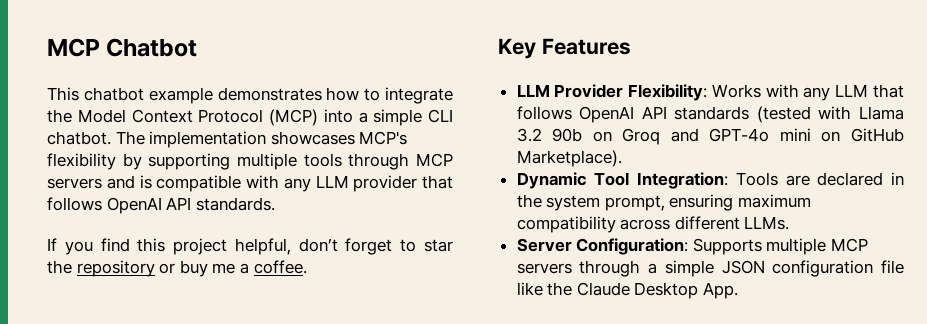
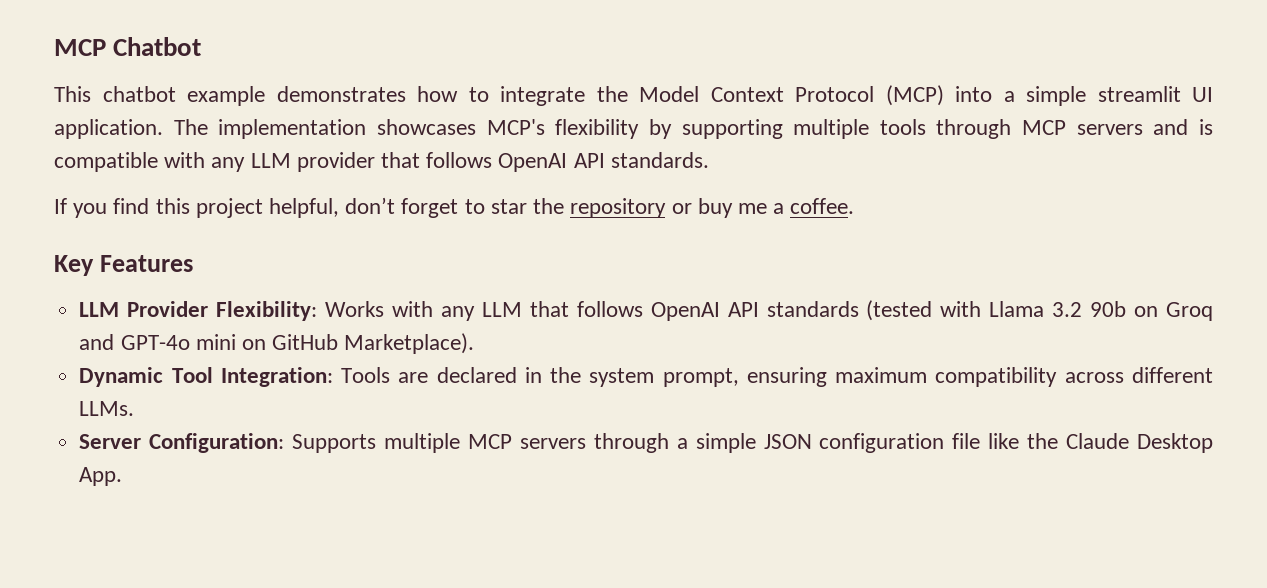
[428,109,453,123] [47,131,111,145] CLI chatbot. -> [1097,86,1213,102] [54,119,163,139] streamlit UI application.

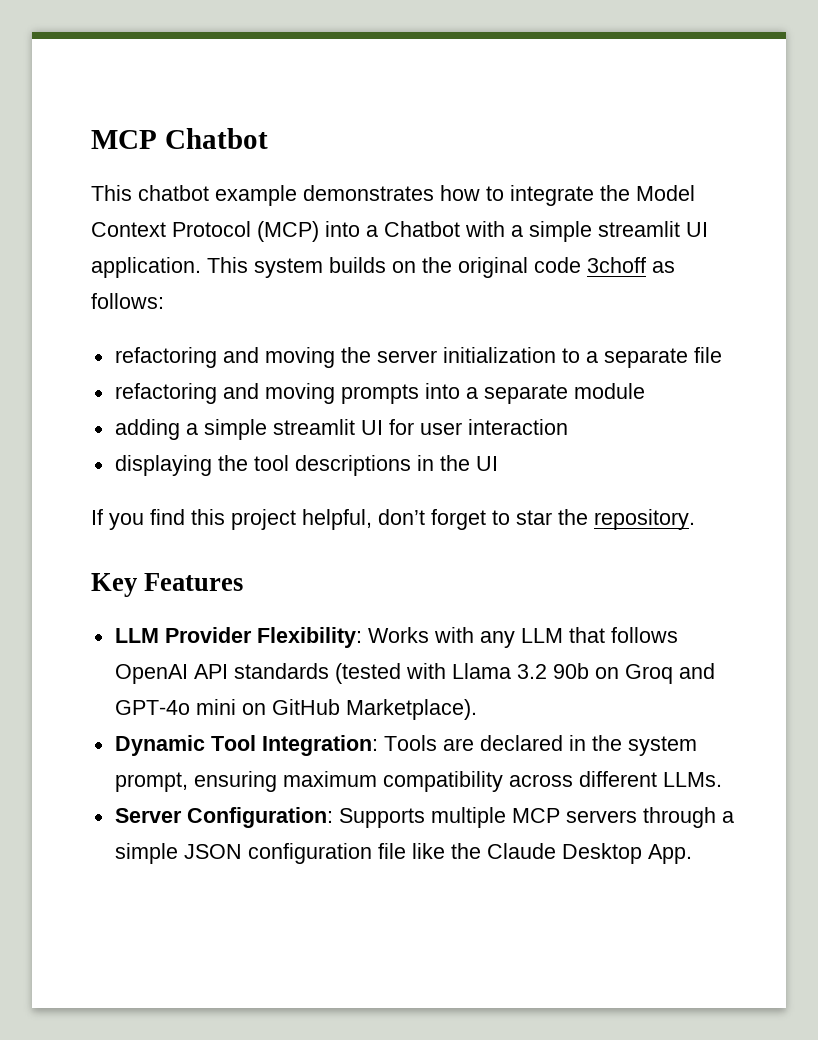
(1015, 96) none -> [384,221,523,237] Chatbot with a
[173,119,1213,139] [54,152,709,172] The implementation showcases MCP's flexibility by supporting multiple tools through MCP servers and is compatible with any LLM provider that follows OpenAI API standards. -> [207,257,675,278] [91,293,164,309] [114,347,722,368] [114,383,645,404] [114,419,568,440] [114,455,498,476] This system builds on the original code 3choff as follows: // refactoring and moving the server initialization to a separate file // refactoring and moving prompts into a separate module // adding a simple streamlit UI for user interaction // displaying the tool descriptions in the UI
[570,198,855,218] repository or buy me a coffee. -> [594,509,695,530] repository.

